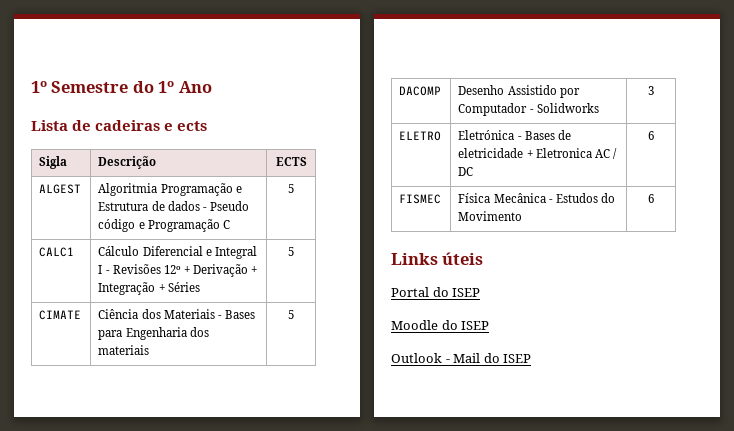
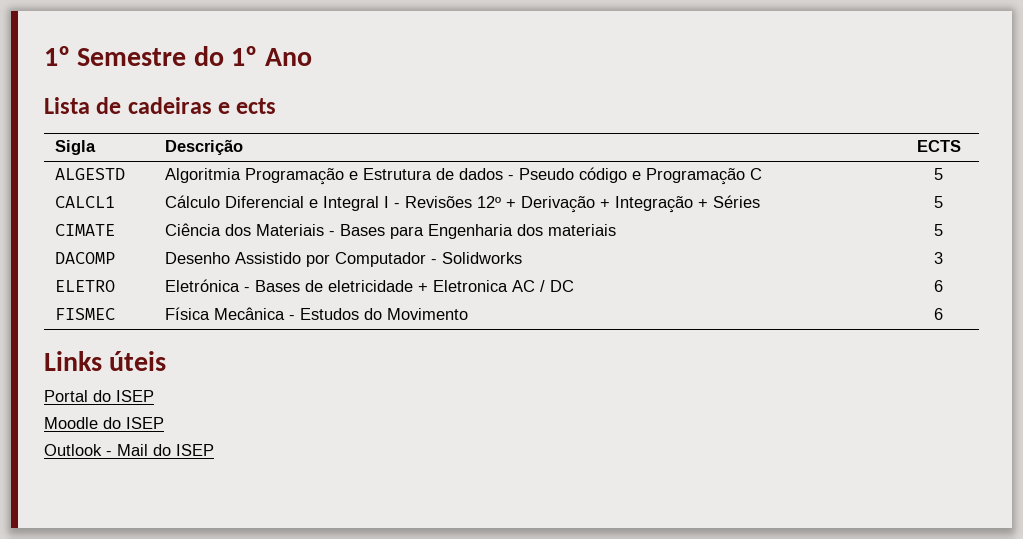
[39,184,82,194] ALGEST -> [54,168,125,180] ALGESTD
[39,247,75,257] CALC1 -> [54,196,115,208] CALCL1

